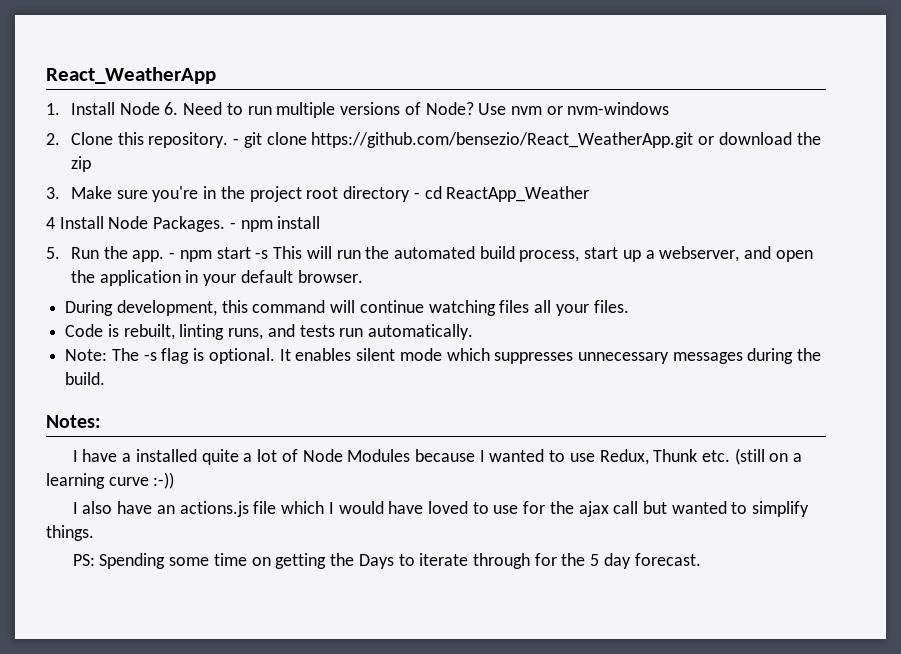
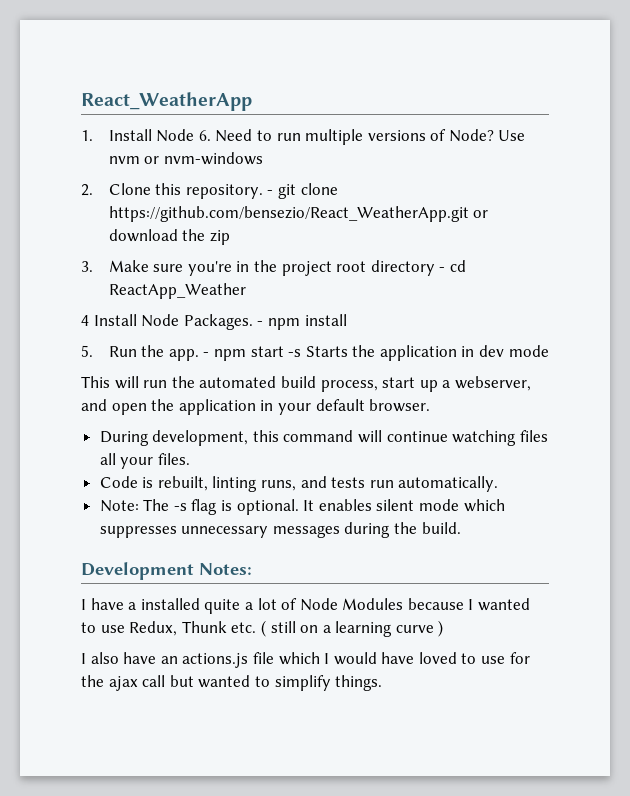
(269, 254) none -> [305,345,549,361] Starts the application in dev mode //
(106, 378) none -> [81,562,194,580] Development
[734,448,765,465] (still -> [260,620,296,637] ( still
[153,472,175,489] :-)) -> [438,620,444,637] )
[72,553,701,569] // PS: Spending some time on getting the Days to iterate through for the 5 day forecast. -> (383, 683) none

